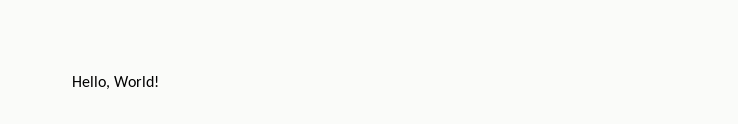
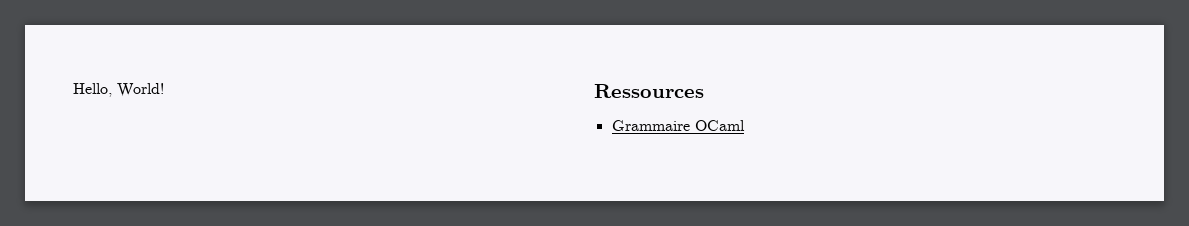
(160, 81) none -> [594,84,704,98] [611,120,745,131] // Ressources // Grammaire OCaml

